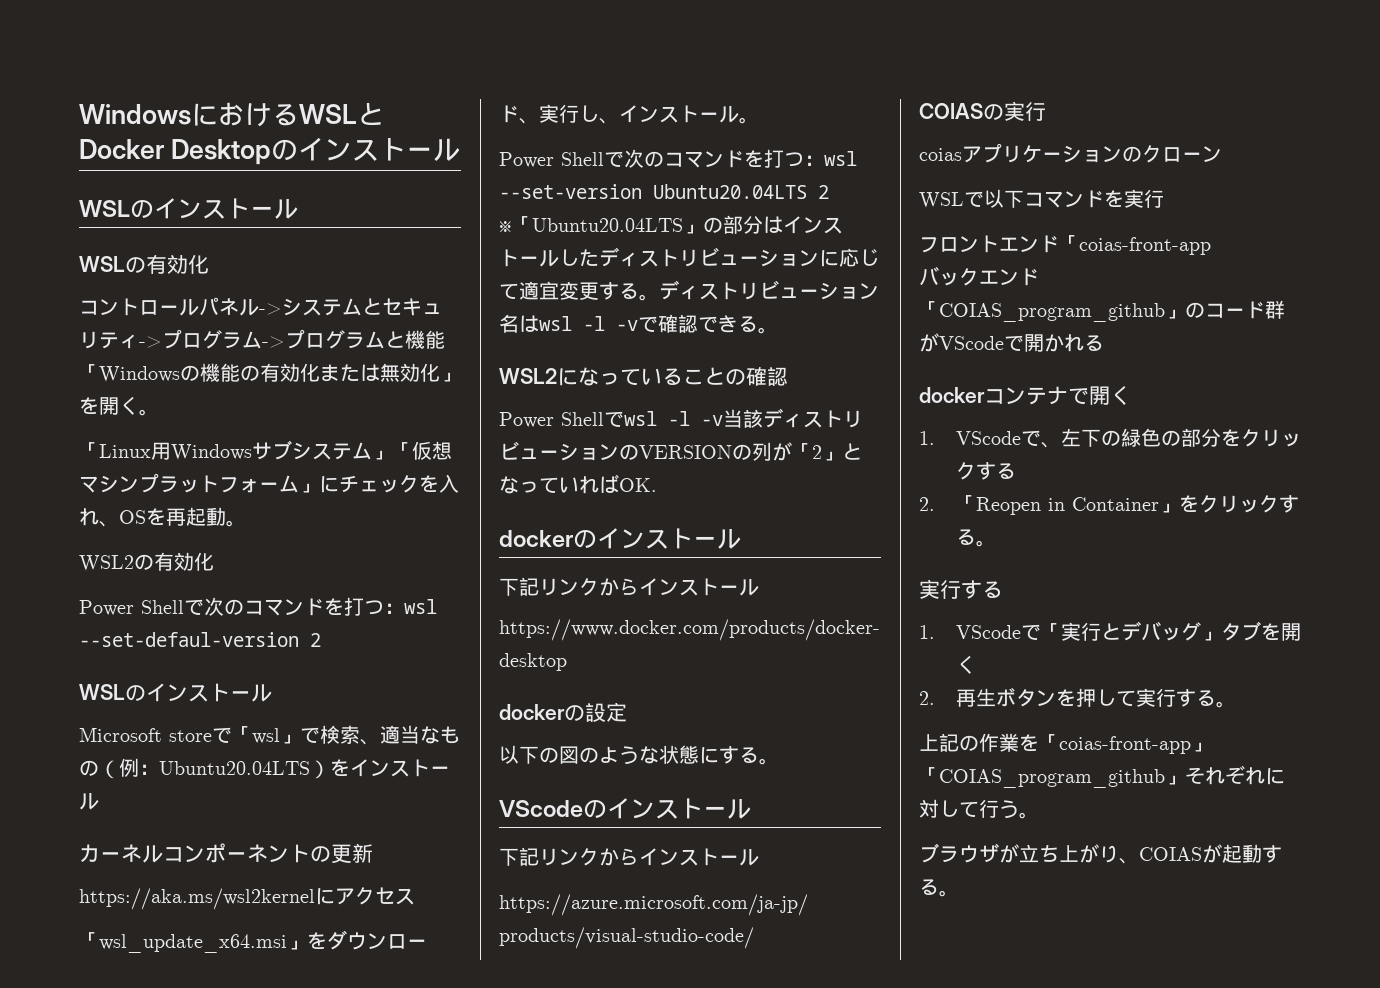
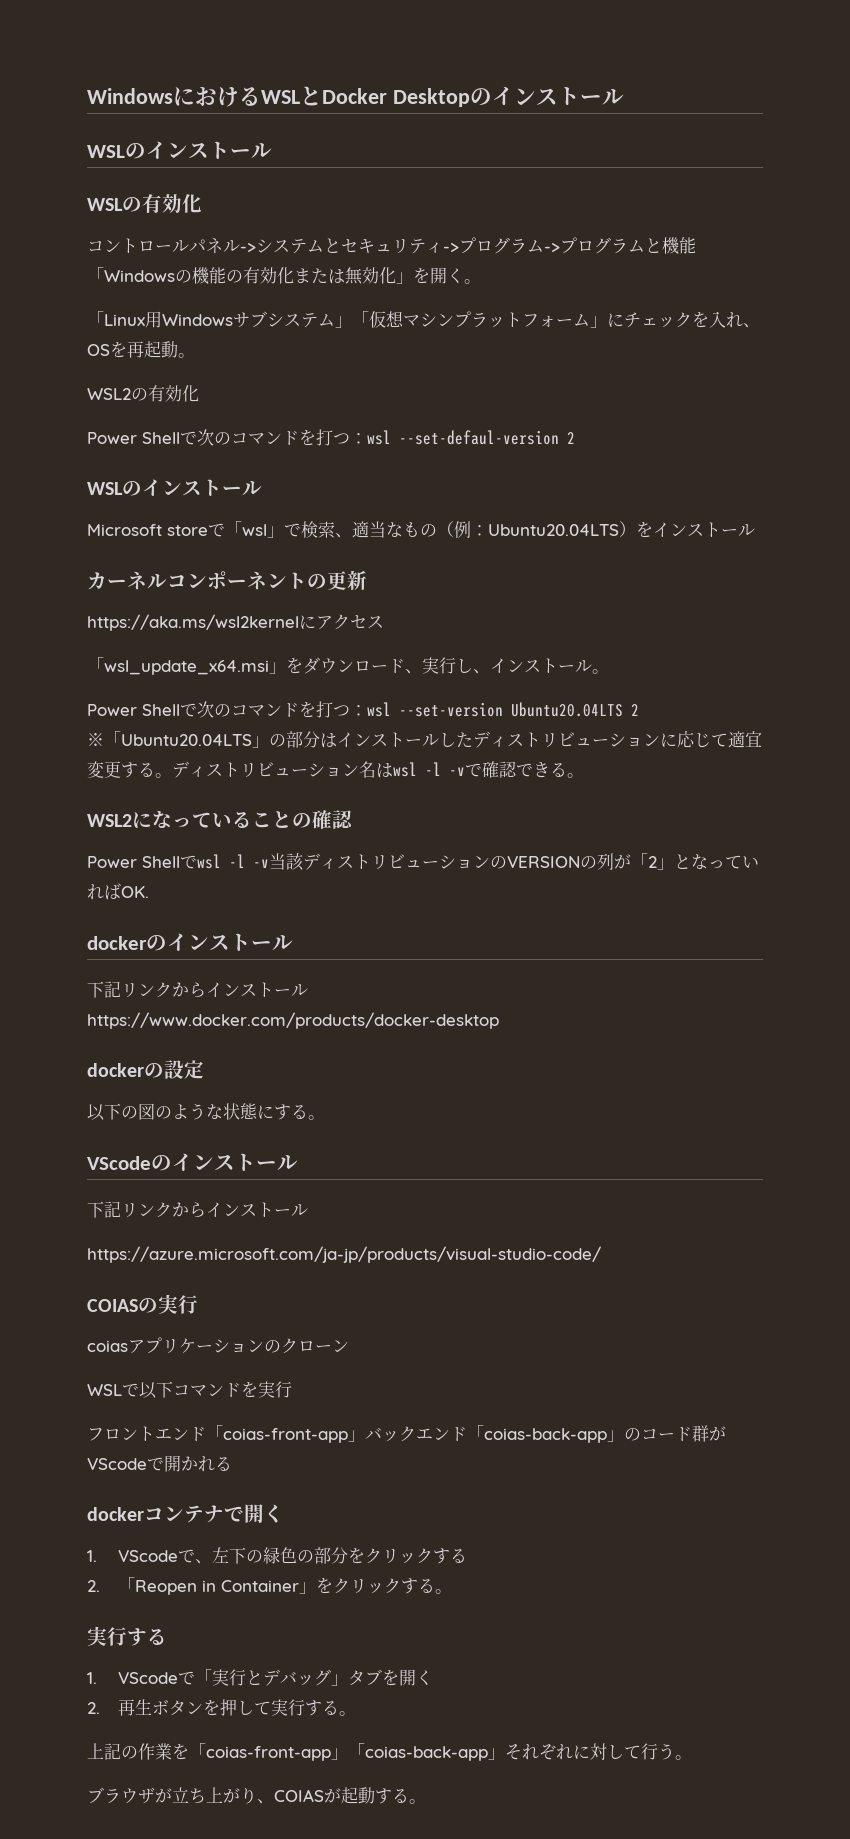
(1211, 246) // -> [348,1430,365,1442] 」
[939,303,1165,322] COIAS_program_github -> [484,1428,607,1443] coias-back-app
[939,769,1165,788] COIAS_program_github -> [365,1746,488,1761] coias-back-app

